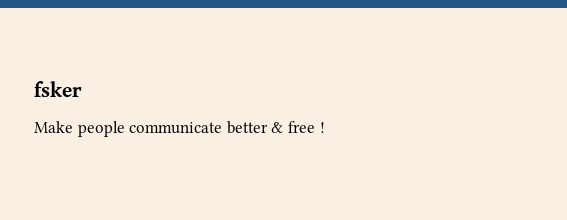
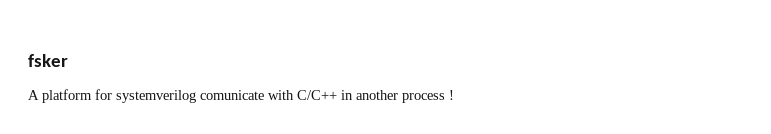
[34,121,315,137] Make people communicate better & free -> [28,89,445,103] A platform for systemverilog comunicate with C/C++ in another process

